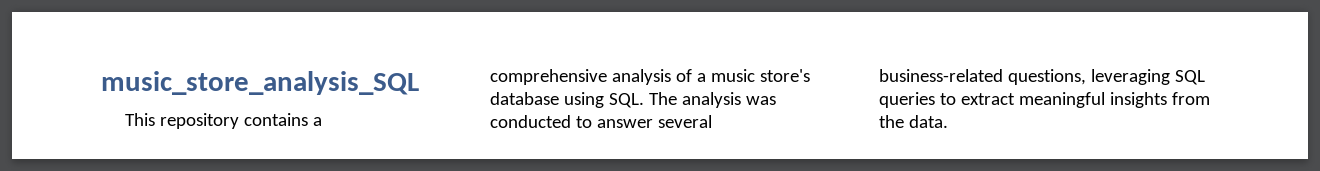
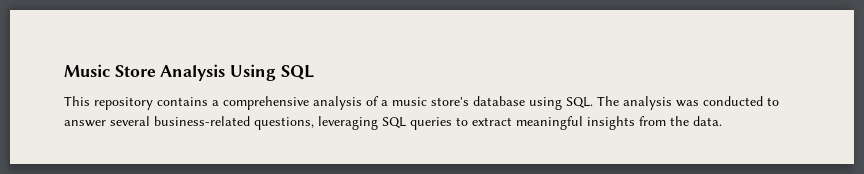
[101,71,419,95] music_store_analysis_SQL -> [64,64,314,81] Music Store Analysis Using SQL

